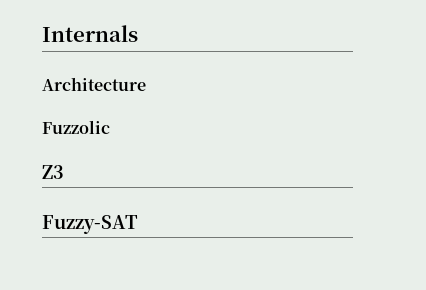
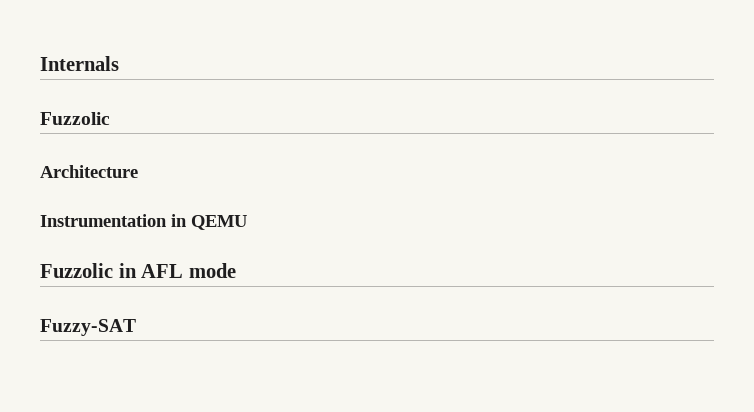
(138, 33) none -> [40,112,110,125] // Fuzzolic
[42,120,110,134] [42,165,64,179] Fuzzolic // Z3 -> [40,214,247,230] [40,263,236,278] Instrumentation in QEMU // Fuzzolic in AFL mode

